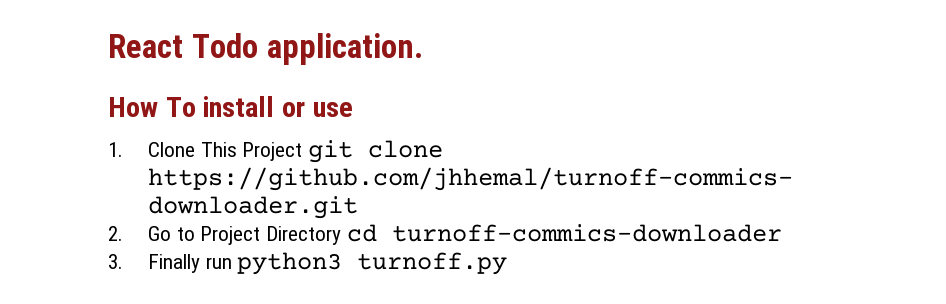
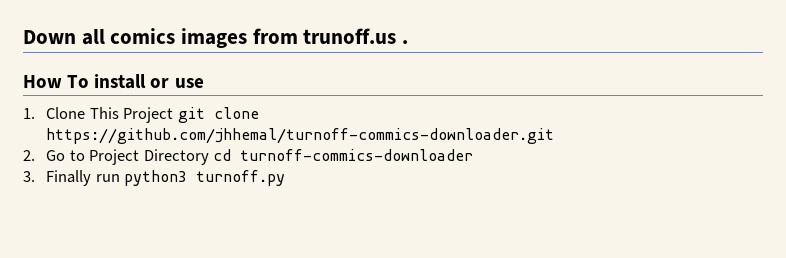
[108,33,423,65] React Todo application. -> [23,28,409,48] Down all comics images from trunoff.us .

